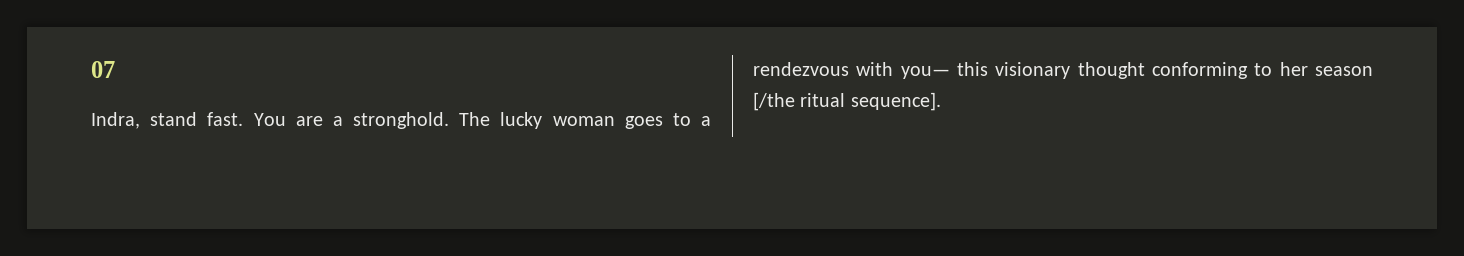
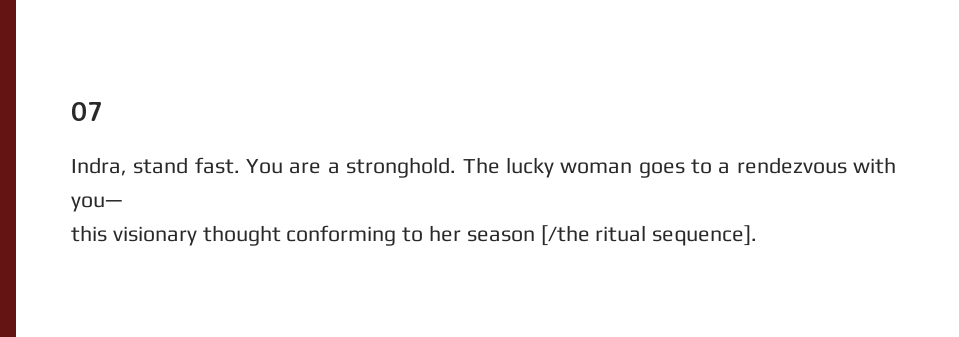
(950, 72) none -> (123, 204) //

